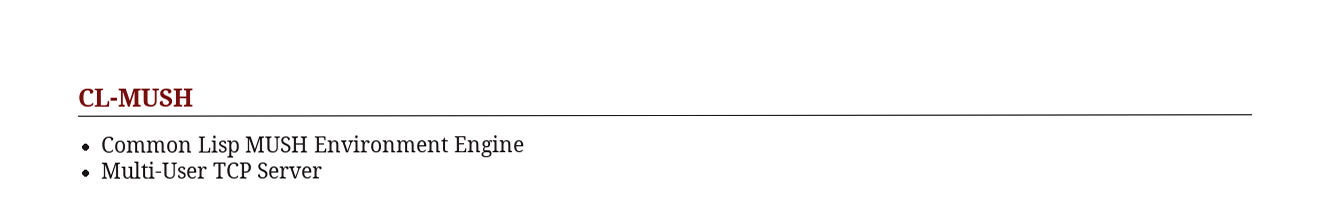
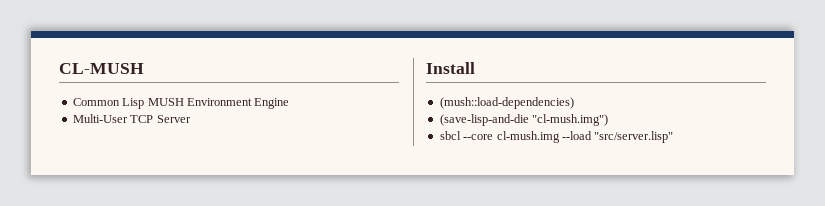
(324, 170) none -> [426,62,475,74] [439,97,574,109] [439,114,609,126] [439,131,674,143] // Install // (mush::load-dependencies) // (save-lisp-and-die "cl-mush.img") // sbcl --core cl-mush.img --load "src/server.lisp"

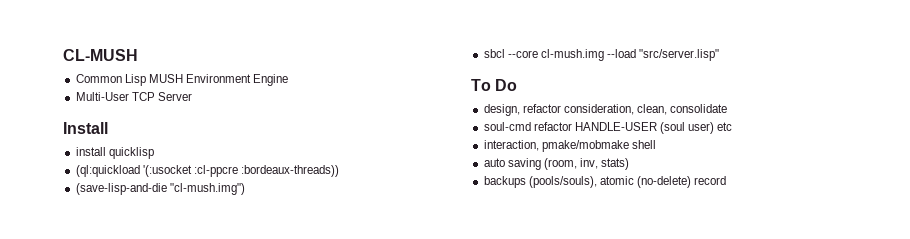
[439,97,574,109] (mush::load-dependencies) -> [75,147,154,159] [75,165,339,177] install quicklisp // (ql:quickload '(:usocket :cl-ppcre :bordeaux-threads))
(674, 137) none -> [471,79,518,91] [483,104,728,116] [483,122,733,134] [483,140,656,152] [483,158,630,170] [483,176,727,188] // To Do // design, refactor consideration, clean, consolidate // soul-cmd refactor HANDLE-USER (soul user) etc // interaction, pmake/mobmake shell // auto saving (room, inv, stats) // backups (pools/souls), atomic (no-delete) record

